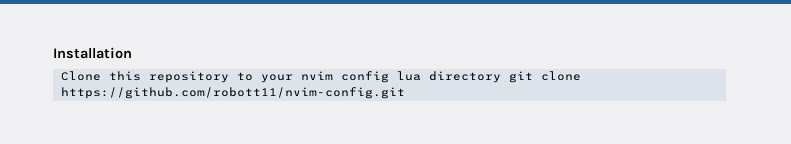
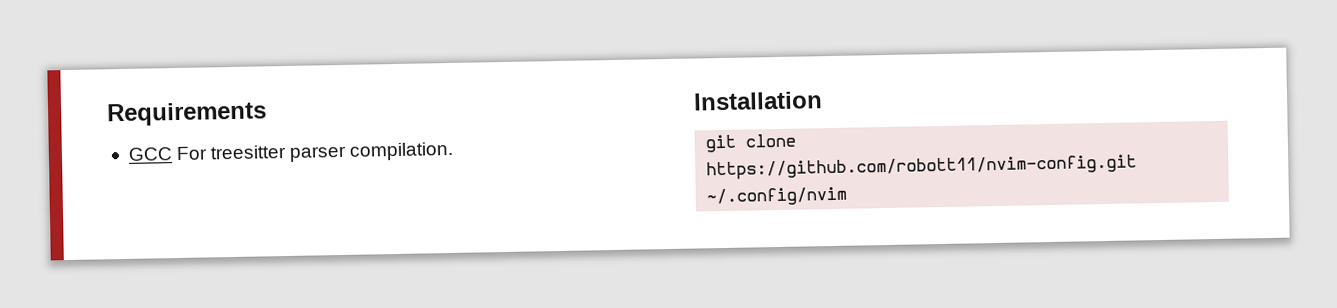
[53,47,132,59] [60,71,501,83] Installation // Clone this repository to your nvim config lua directory -> [106,101,267,127] [127,141,455,162] [693,91,823,111] Requirements // GCC For treesitter parser compilation. // Installation //
(405, 93) none -> [706,186,848,207] ~/.config/nvim

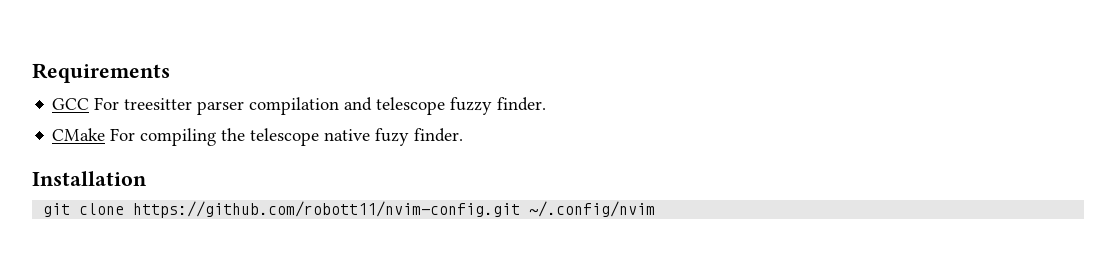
[349,141,455,161] compilation. -> [249,97,547,115] [52,128,464,146] compilation and telescope fuzzy finder. // CMake For compiling the telescope native fuzy finder.

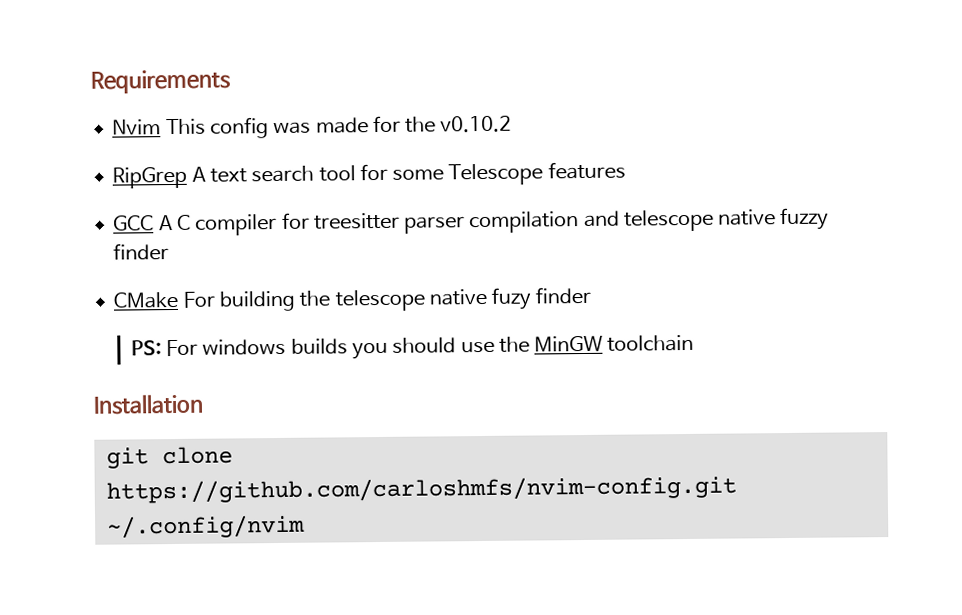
[52,97,120,110] GCC For -> [112,115,513,139] [112,161,626,189] [113,212,310,236] Nvim This config was made for the v0.10.2 // RipGrep A text search tool for some Telescope features // GCC A C compiler for
[450,97,547,115] fuzzy finder. -> [718,207,830,231] [113,243,170,261] native fuzzy finder
[140,128,217,146] compiling -> [218,290,296,312] building
[414,128,464,142] finder. -> [535,286,592,305] [130,334,695,360] finder // PS: For windows builds you should use the MinGW toolchain
[133,201,521,218] https://github.com/robott11/nvim-config.git -> [105,475,737,504] https://github.com/carloshmfs/nvim-config.git

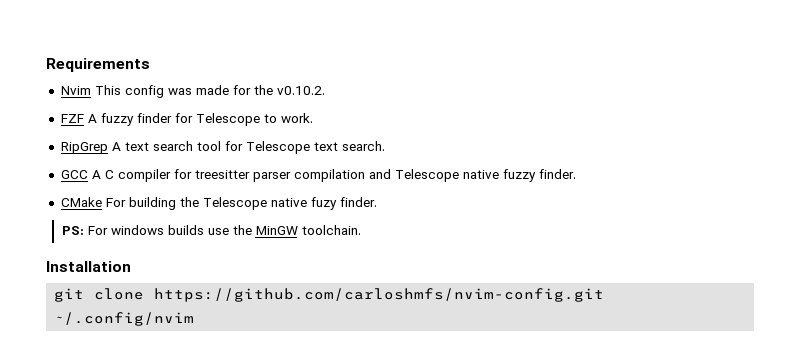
[440,115,513,133] v0.10.2 -> [276,86,325,95] [60,113,313,126] v0.10.2. // FZF A fuzzy finder for Telescope to work.
[392,161,626,186] some Telescope features -> [245,141,385,154] Telescope text search.
[623,209,714,232] telescope -> [394,169,459,182] Telescope
[113,243,170,261] finder -> [538,169,576,179] finder.
[334,289,426,312] telescope -> [202,197,267,210] Telescope
[535,286,592,305] finder -> [339,197,377,207] finder.
[351,337,457,360] you should -> (204, 230) none
[607,334,695,352] toolchain -> [301,225,361,235] toolchain.

